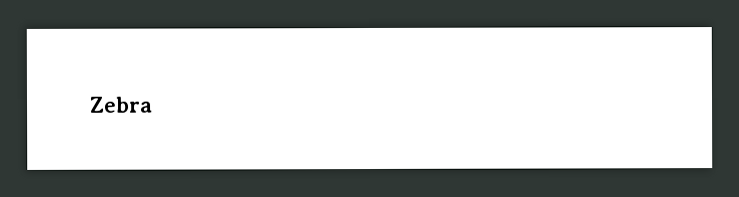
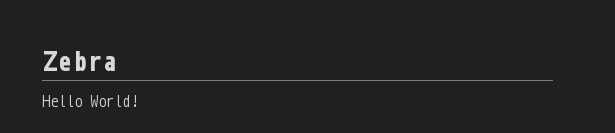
(153, 104) none -> [42,95,138,107] // Hello World!

